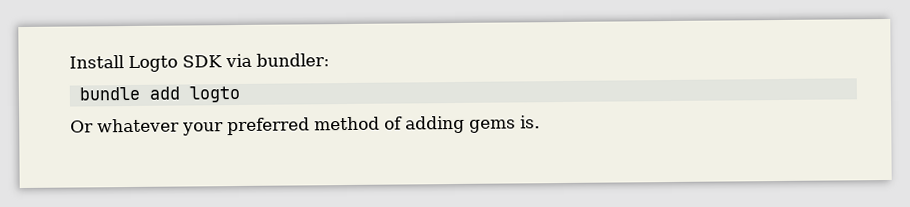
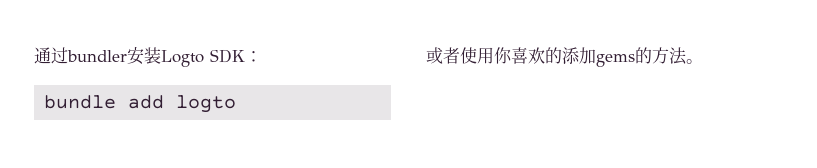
[69,53,330,73] [78,85,240,103] [70,115,540,136] Install Logto SDK via bundler: // bundle add logto // Or whatever your preferred method of adding gems is. -> [34,47,262,67] [44,95,237,113] [426,47,703,67] 通过bundler安装Logto SDK： // bundle add logto // 或者使用你喜欢的添加gems的方法。

